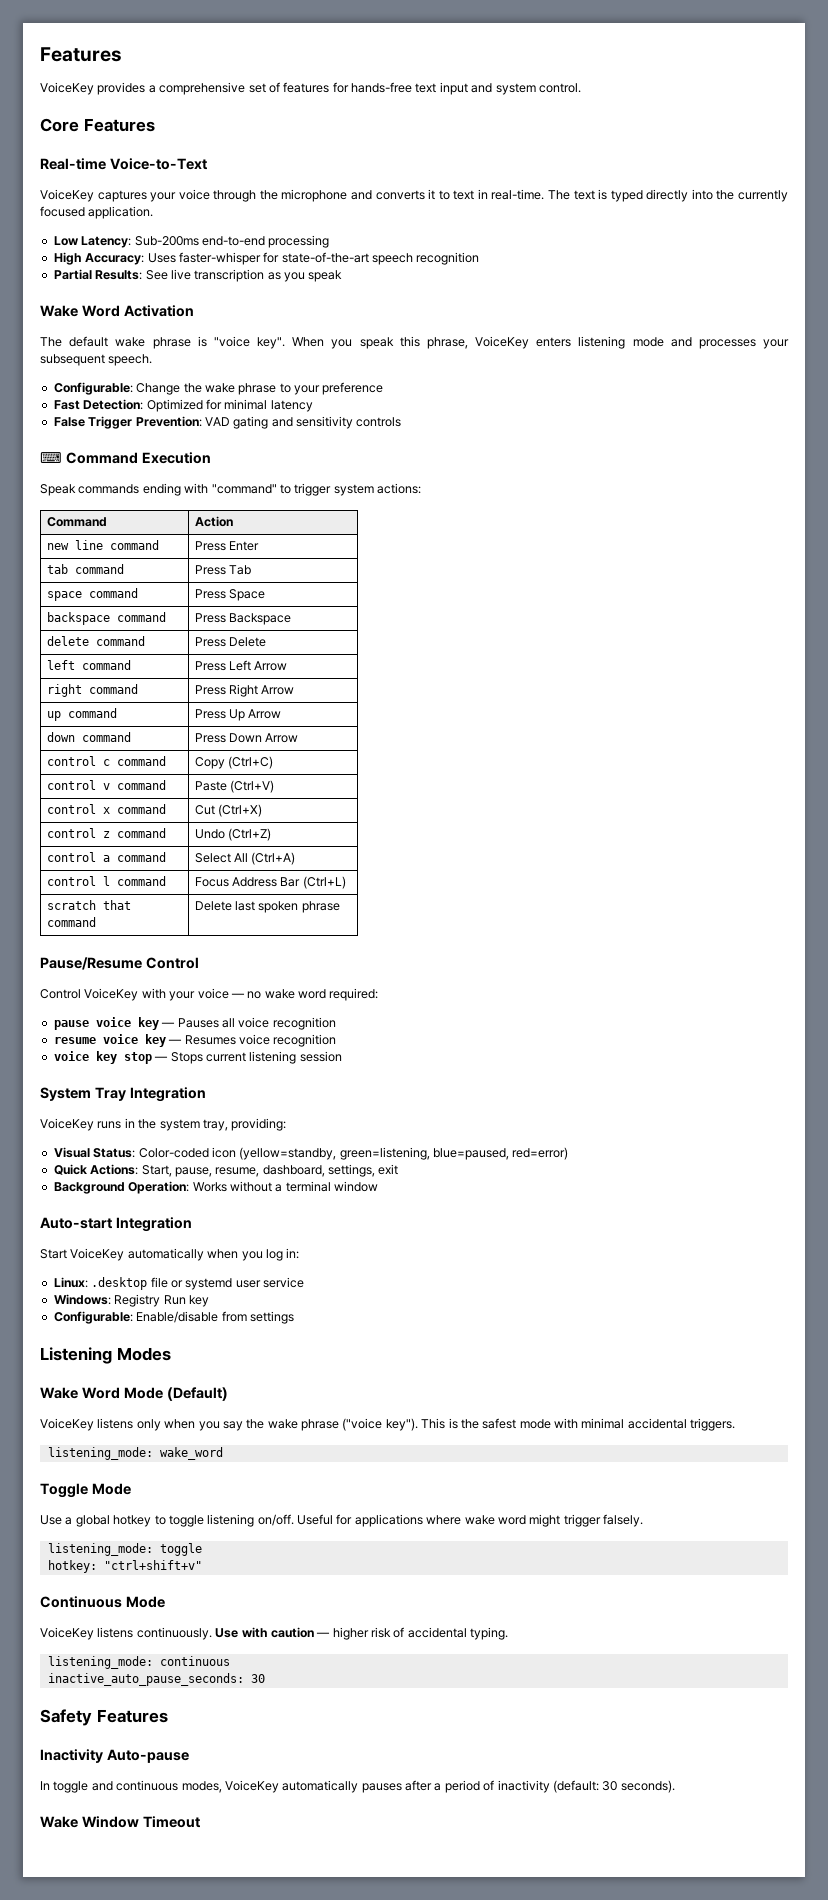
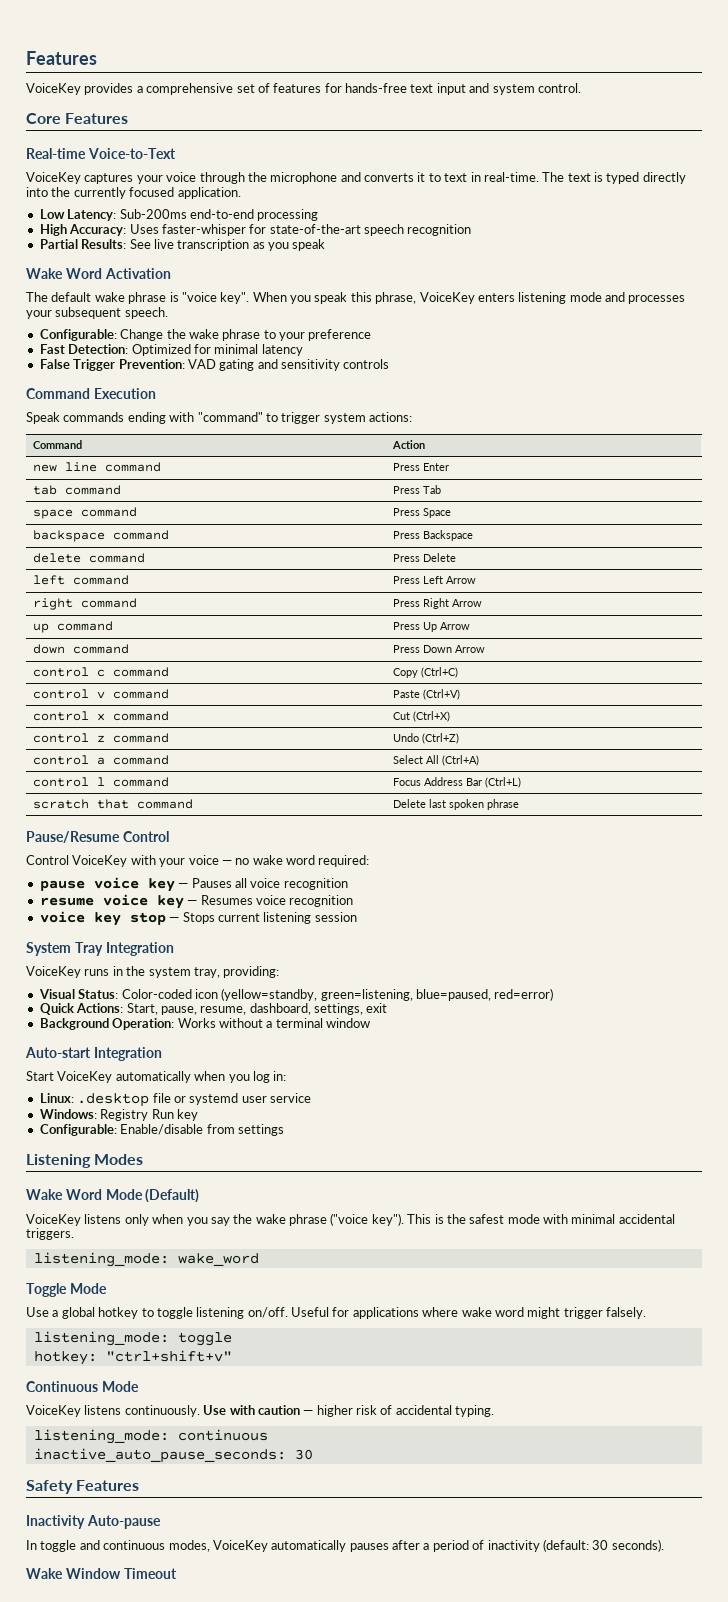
[40,452,62,463] ⌨ -> (390, 364) none

